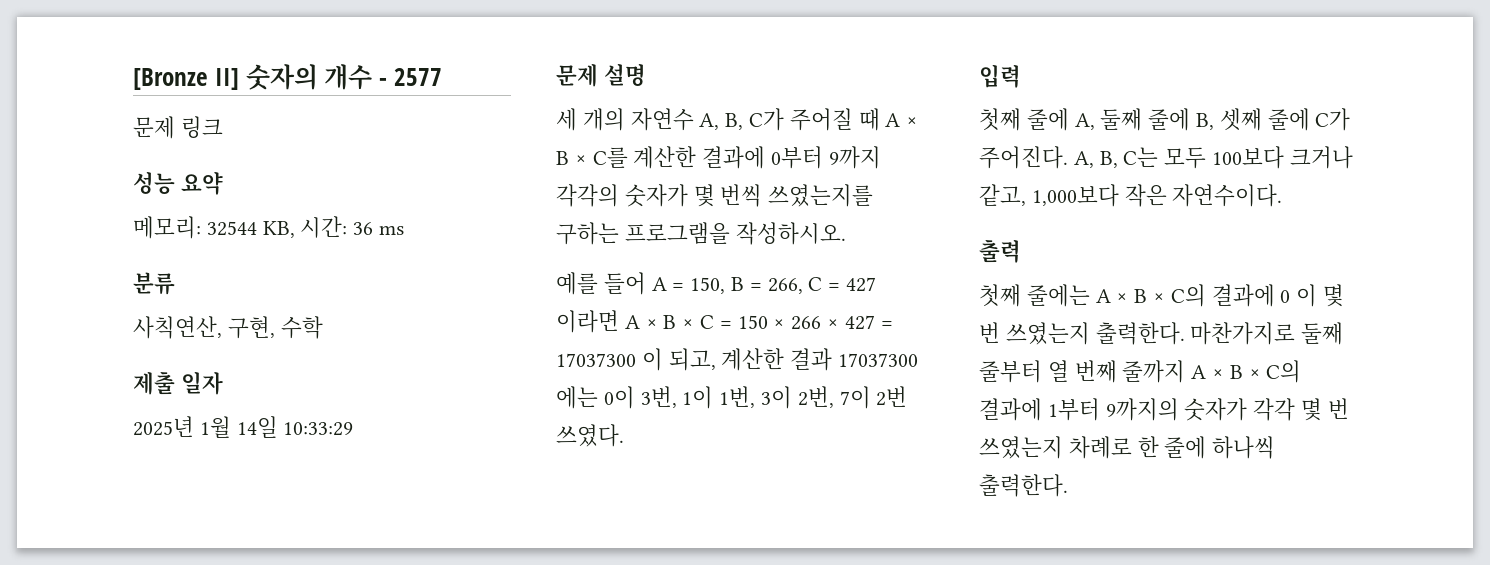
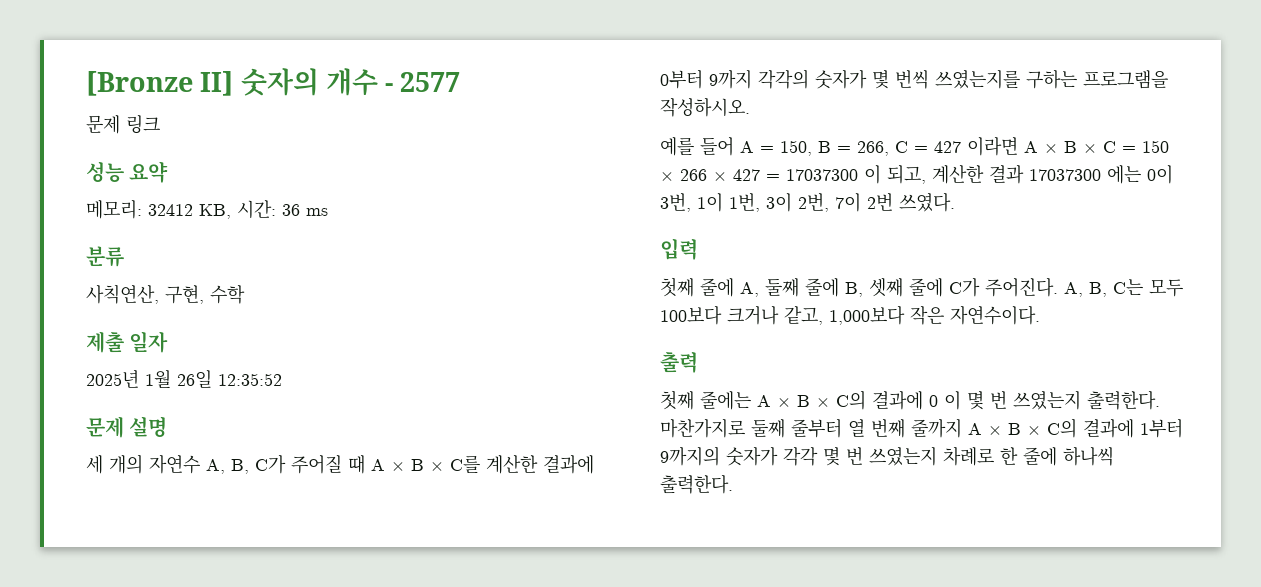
[206,221,257,236] 32544 -> [148,204,193,216] 32412
[236,416,354,438] 14일 10:33:29 -> [177,370,282,388] 26일 12:35:52

